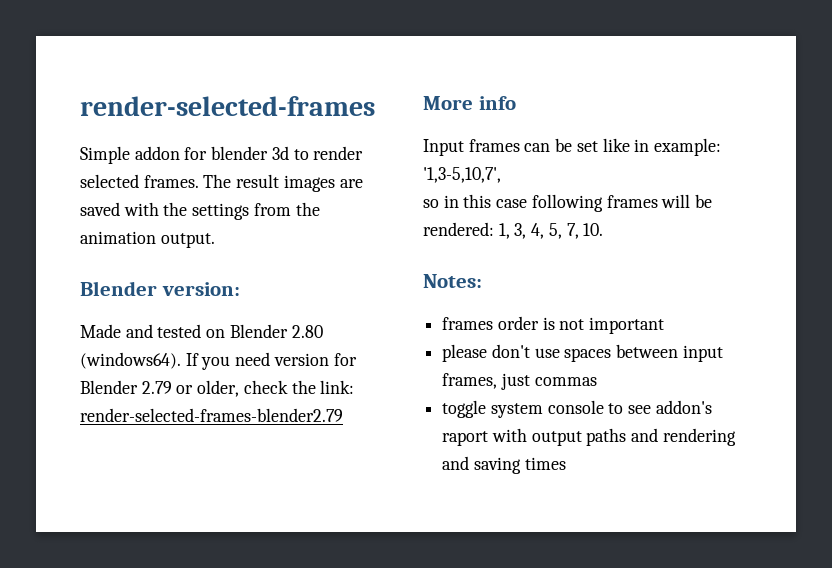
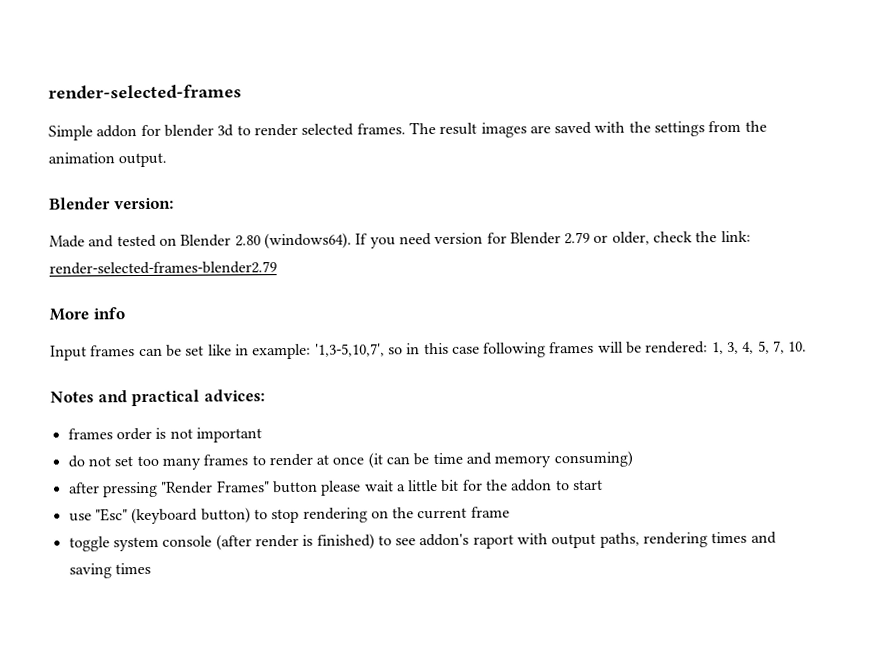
(501, 175) // -> (385, 350) none
[423,274,482,288] Notes: -> [50,389,265,407] Notes and practical advices:
[442,344,723,362] [442,373,597,390] please don't use spaces between input frames, just commas -> [67,450,633,470] [68,479,604,498] [68,506,510,525] do not set too many frames to render at once (it can be time and memory consuming) // after pressing "Render Frames" button please wait a little bit for the addon to start // use "Esc" (keyboard button) to stop rendering on the current frame
(604, 407) none -> [215,533,375,551] (after render is finished)
[586,428,736,446] paths and rendering -> [599,531,748,548] paths, rendering times

